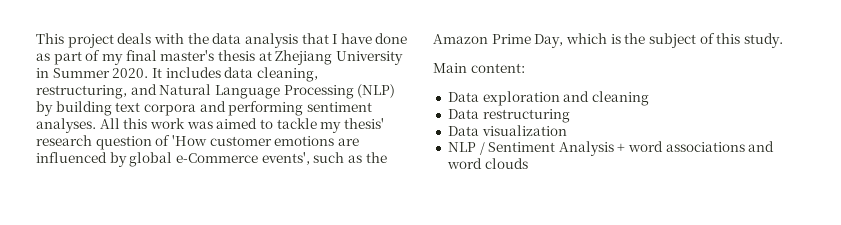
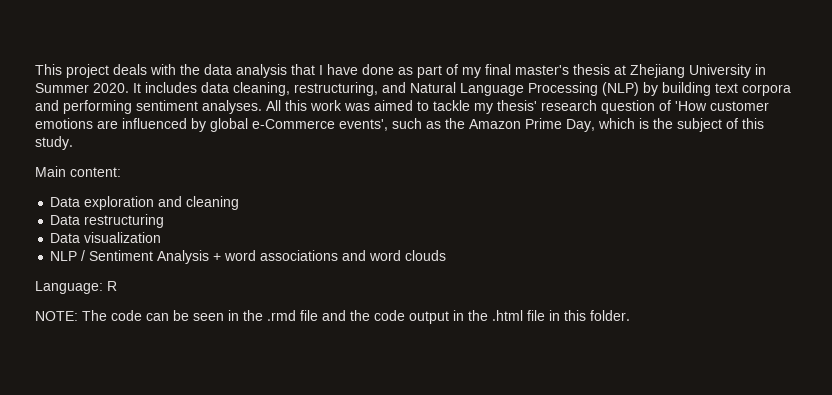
(528, 163) none -> [35,281,117,294] [35,310,630,324] // Language: R // NOTE: The code can be seen in the .rmd file and the code output in the .html file in this folder.

